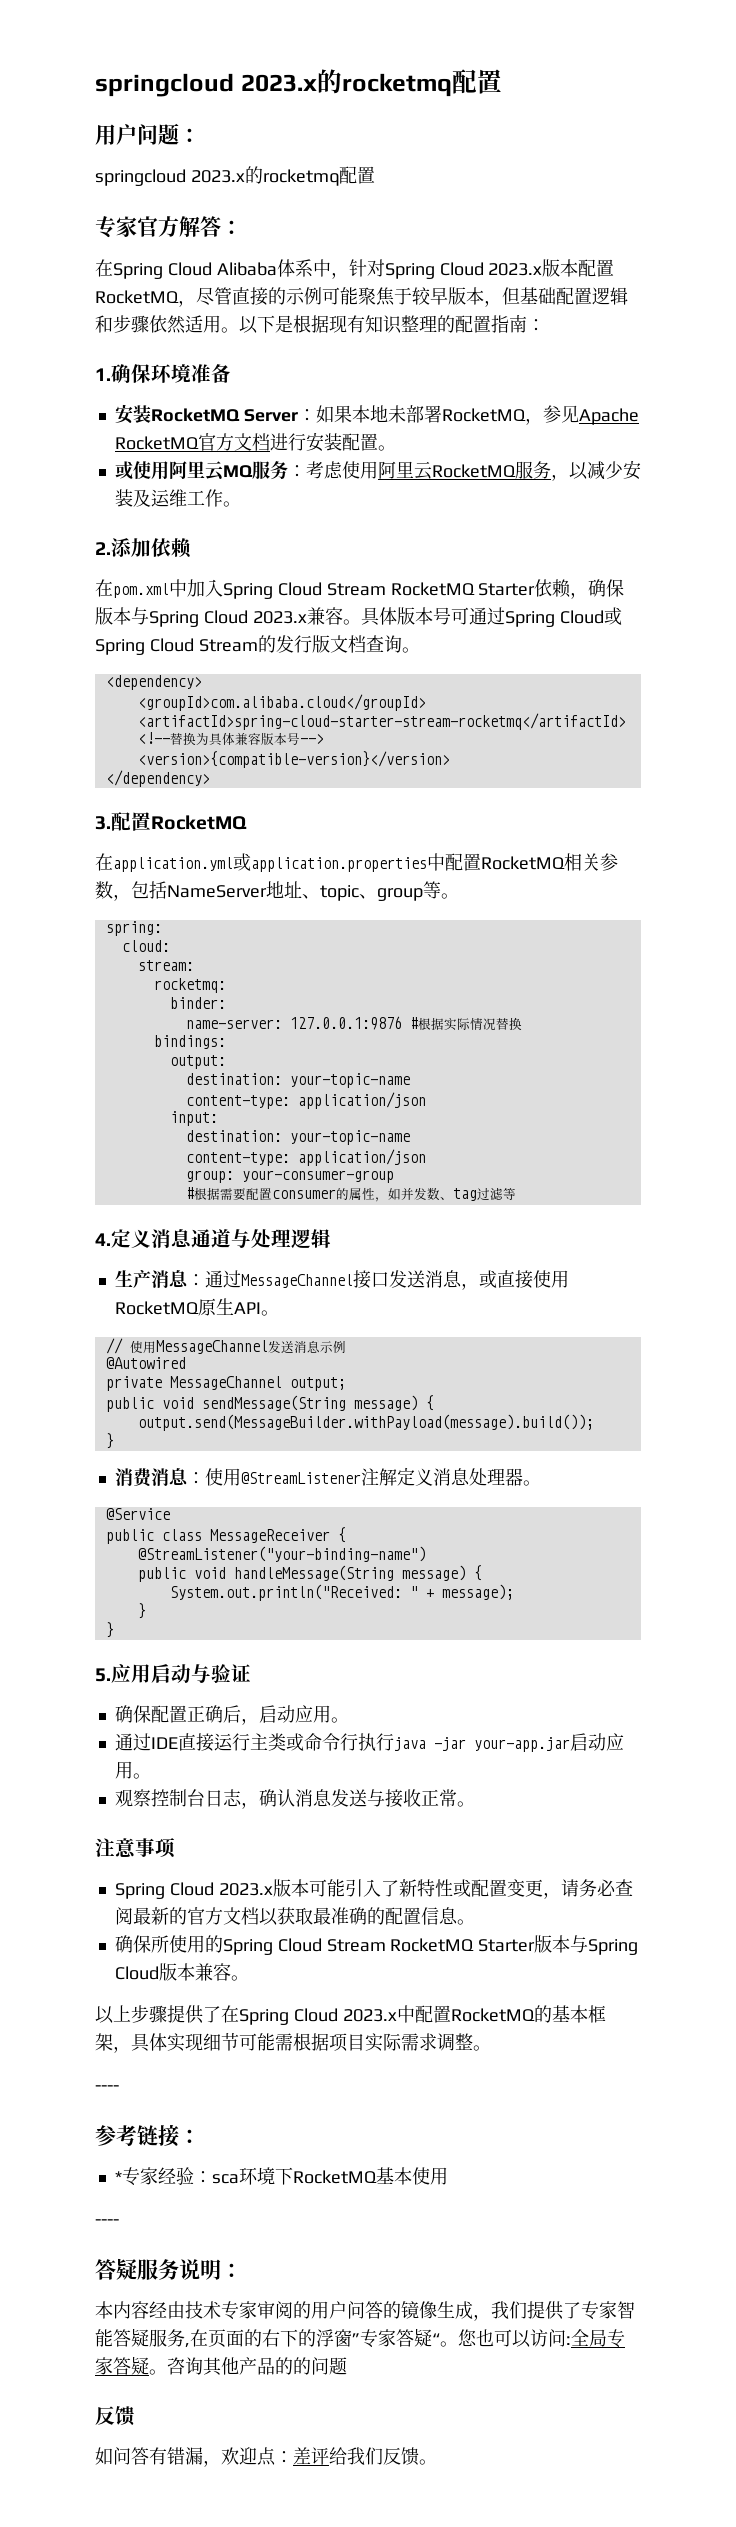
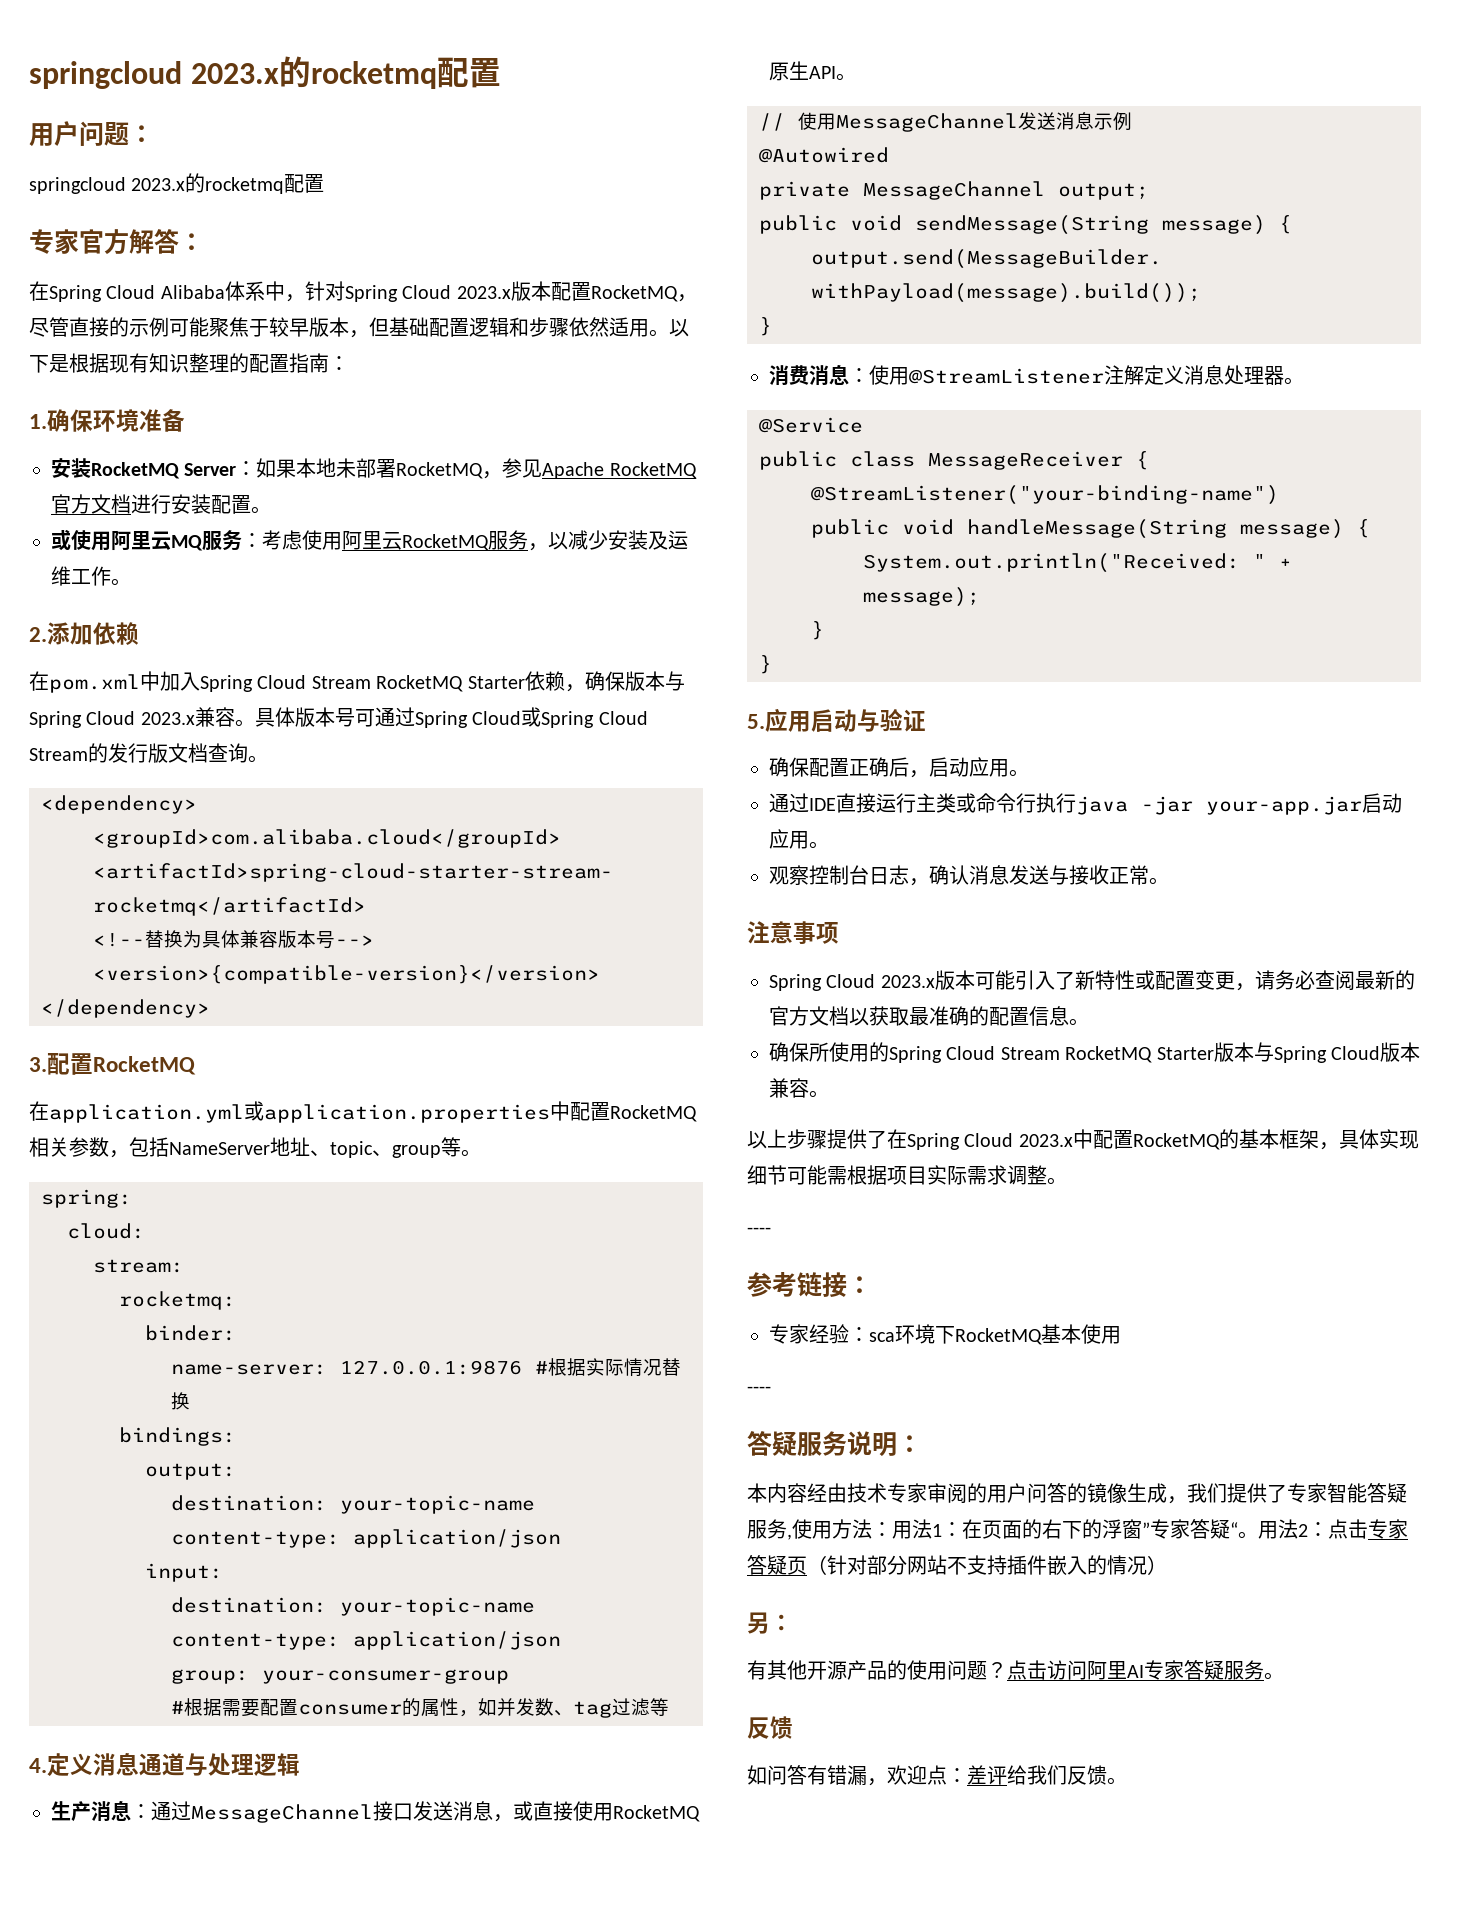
[114,2171,122,2183] * -> (872, 1285) none
(190, 2345) none -> [792,1519,962,1539] 使用方法：用法1：
[458,2329,625,2348] [95,2356,347,2376] 您也可以访问:全局专家答疑。咨询其他产品的的问题 -> [1258,1519,1408,1539] [747,1555,1167,1575] [747,1612,793,1634] [747,1660,1284,1680] 用法2：点击专家答疑页（针对部分网站不支持插件嵌入的情况） // 另： // 有其他开源产品的使用问题？点击访问阿里AI专家答疑服务。

